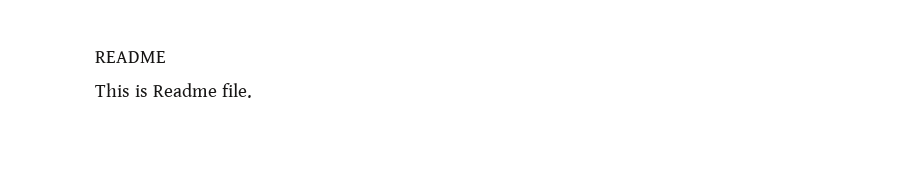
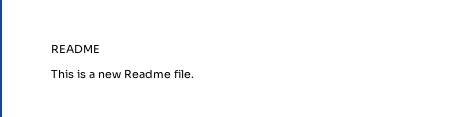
(148, 91) none -> [89,71,121,79] a new

